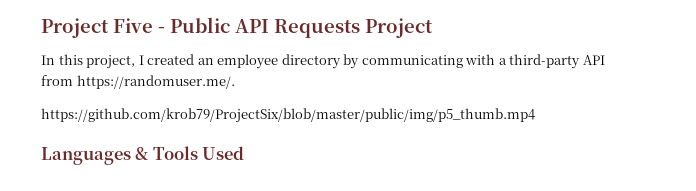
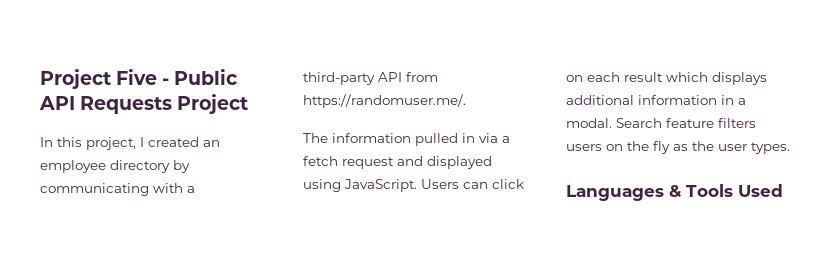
[41,108,535,123] https://github.com/krob79/ProjectSix/blob/master/public/img/p5_thumb.mp4 -> [303,133,510,146] [303,156,492,169] [303,179,524,192] [566,72,767,85] [566,95,746,105] [566,118,756,128] [566,141,790,154] The information pulled in via a fetch request and displayed using JavaScript. Users can click on each result which displays additional information in a modal. Search feature filters users on the fly as the user types.

